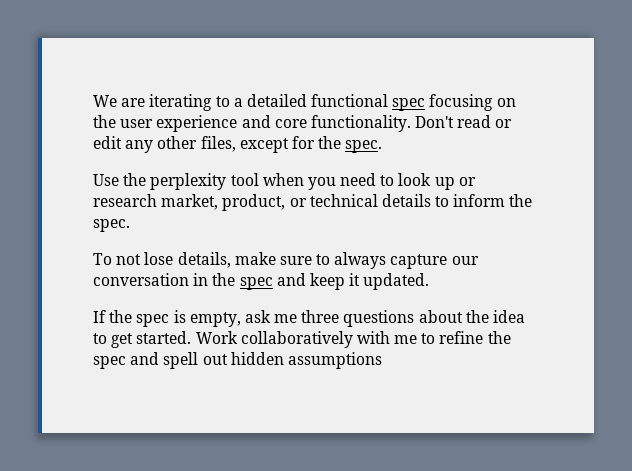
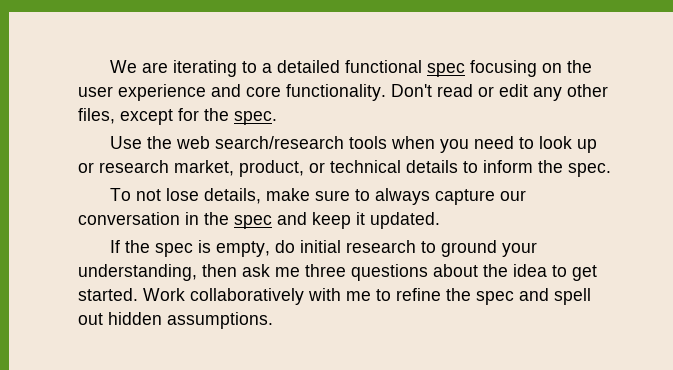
[150,173,259,190] perplexity tool -> [175,136,387,149] web search/research tools
(241, 319) none -> [274,240,537,257] [78,264,237,281] do initial research to ground your understanding, then
[287,352,382,369] assumptions -> [167,312,273,329] assumptions.

